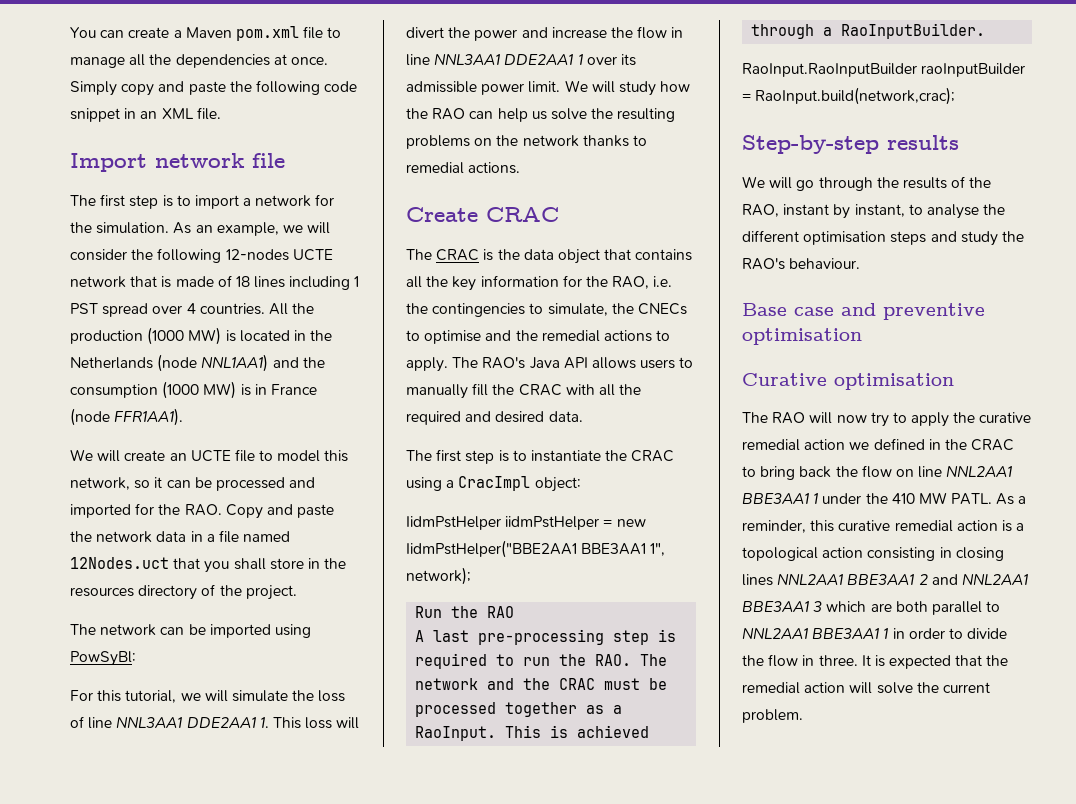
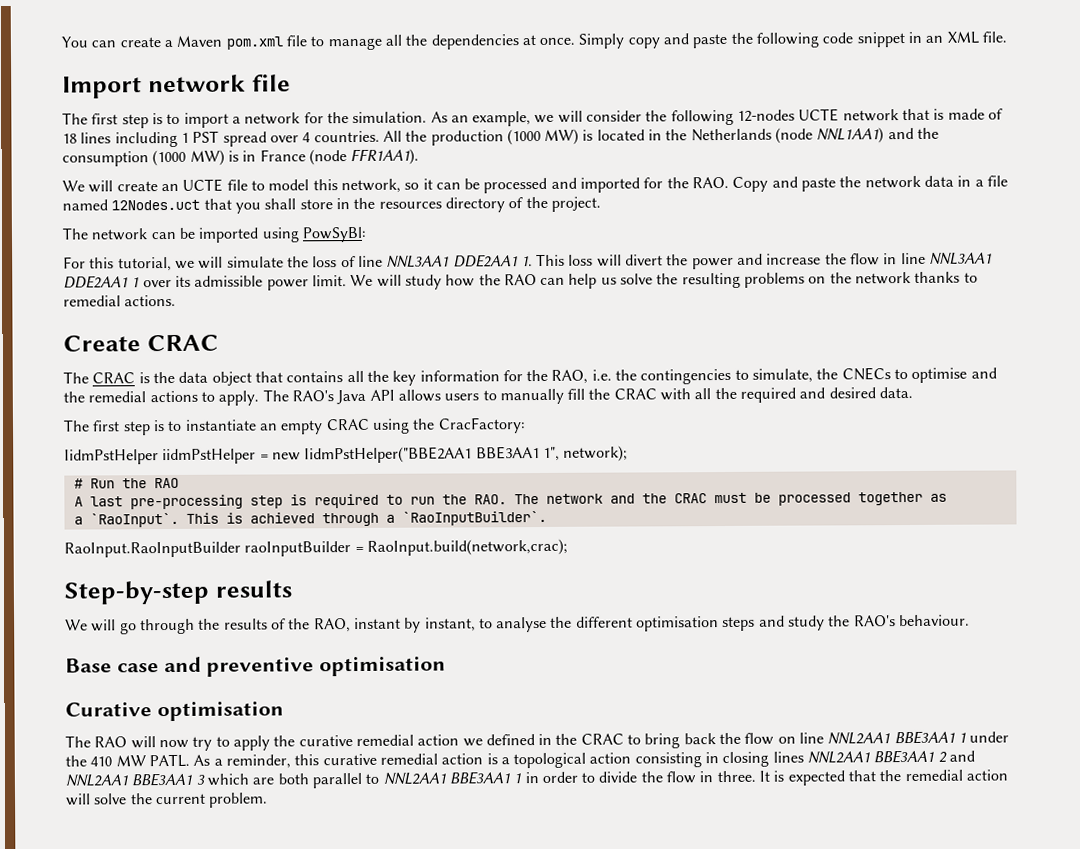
[605,450,675,462] [406,476,581,492] the CRAC using a CracImpl object: -> [258,417,526,435] an empty CRAC using the CracFactory:
(471, 576) none -> [73,478,83,489] #
[613,705,623,714] [415,726,497,741] a RaoInput. -> [73,512,179,528] // a `RaoInput`.
[841,23,986,39] RaoInputBuilder. -> [401,510,547,526] `RaoInputBuilder`.

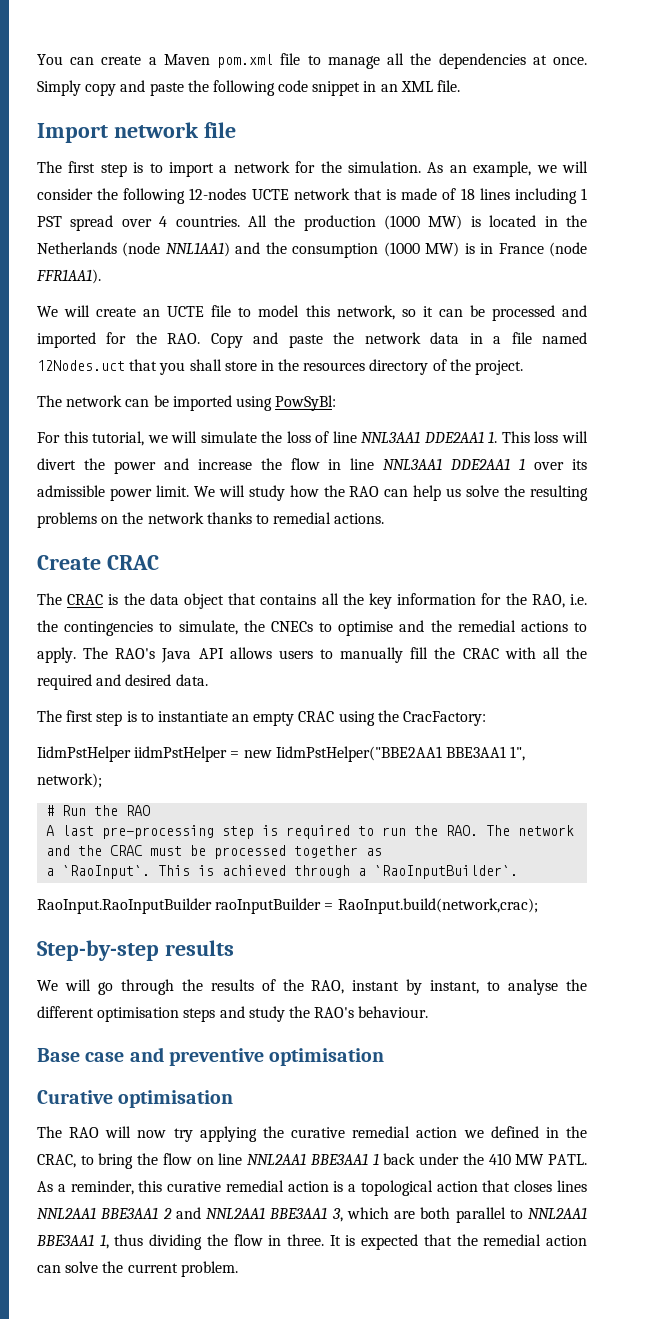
[215,735,270,751] to apply -> [199,1126,257,1142] applying
[580,733,624,745] CRAC -> [37,1154,76,1168] CRAC,
[683,733,716,745] back -> (134, 1161) none
(967, 737) none -> [383,1153,416,1165] back
[634,751,770,768] consisting in closing -> [482,1180,553,1192] that closes
[195,774,205,785] 3 -> [331,1208,343,1222] 3,
[513,771,638,784] 1 in order to divide -> [99,1234,203,1250] 1, thus dividing
[65,793,91,806] will -> [37,1265,61,1273] can

